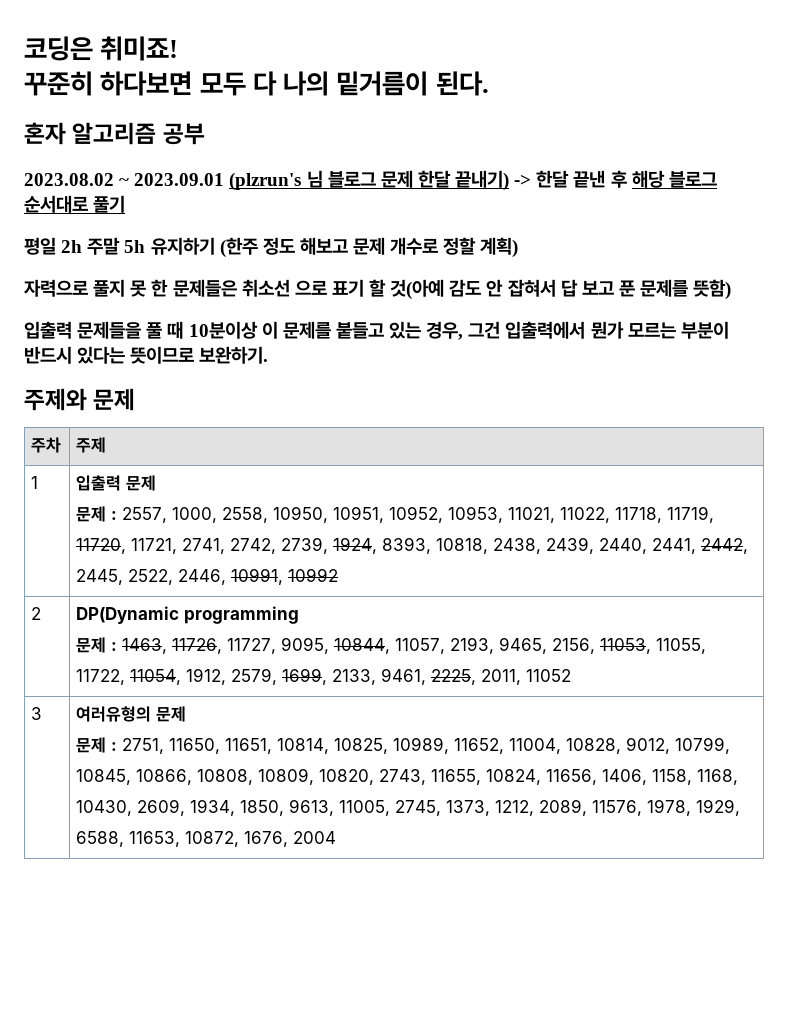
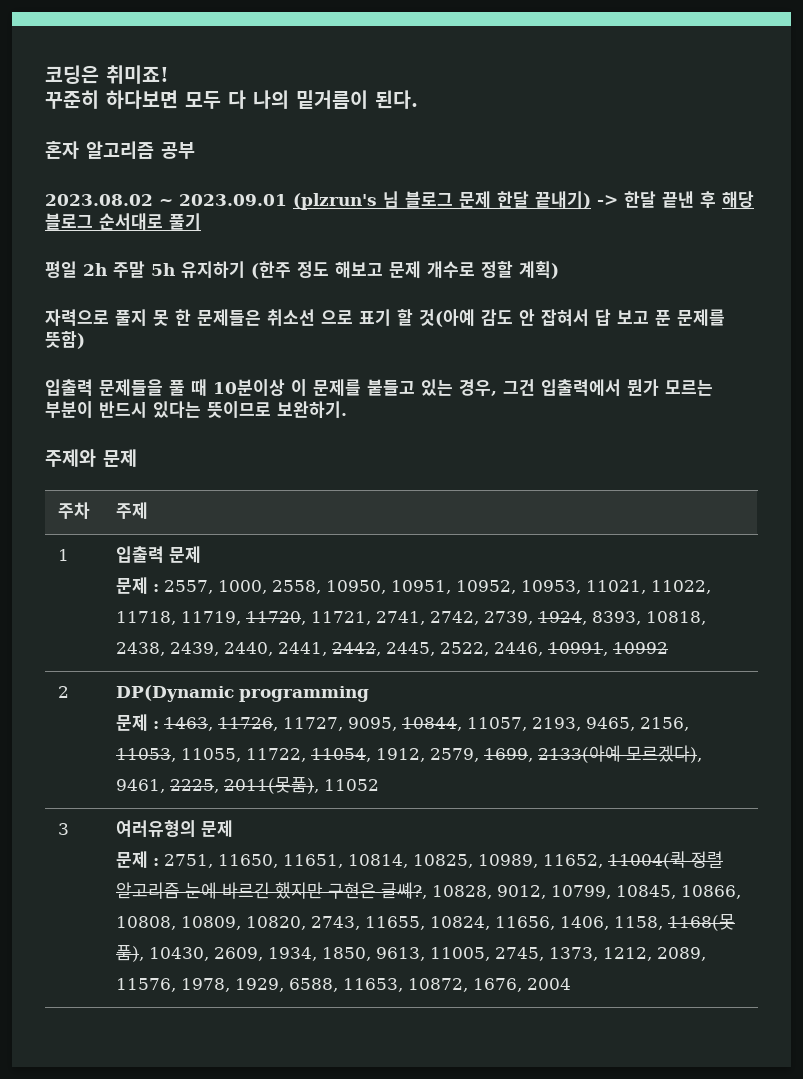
[332,669,377,685] 2133, -> [537,745,702,763] 2133(아예 모르겠다),
[481,669,522,685] 2011, -> [223,777,319,794] 2011(못품),
[509,738,562,754] 11004, -> [607,851,723,869] [115,882,427,899] 11004(퀵 정렬 알고리즘 눈에 바르긴 했지만 구현은 글쎼?,
[697,769,739,785] 1168, -> [667,914,735,931] [115,945,144,962] 1168(못 품),

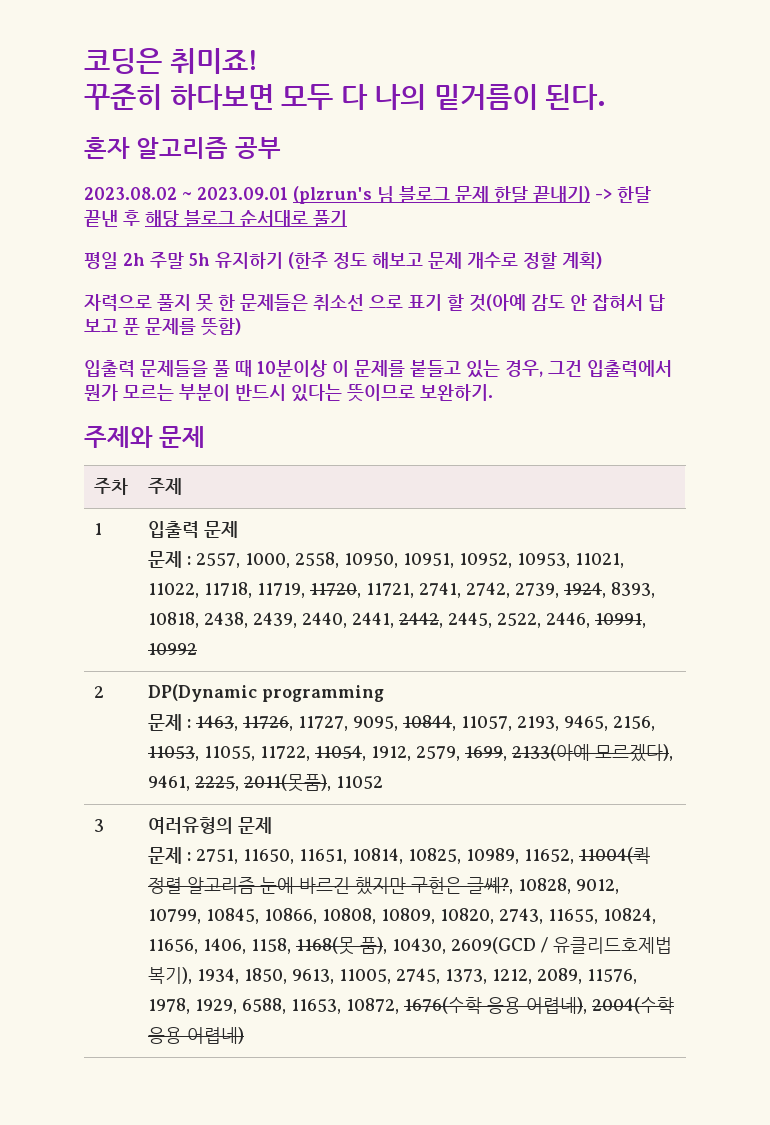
[213,947,263,961] 2609, -> [450,937,672,954] [147,967,192,984] 2609(GCD / 유클리드호제법 복기),
[472,978,571,992] 1676, 2004 -> [403,997,674,1014] [147,1027,244,1044] 1676(수학 응용 어렵네), 2004(수학 응용 어렵네)

